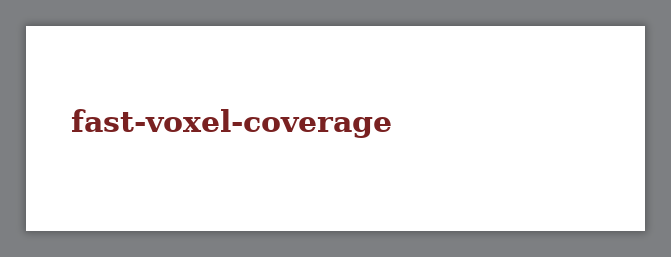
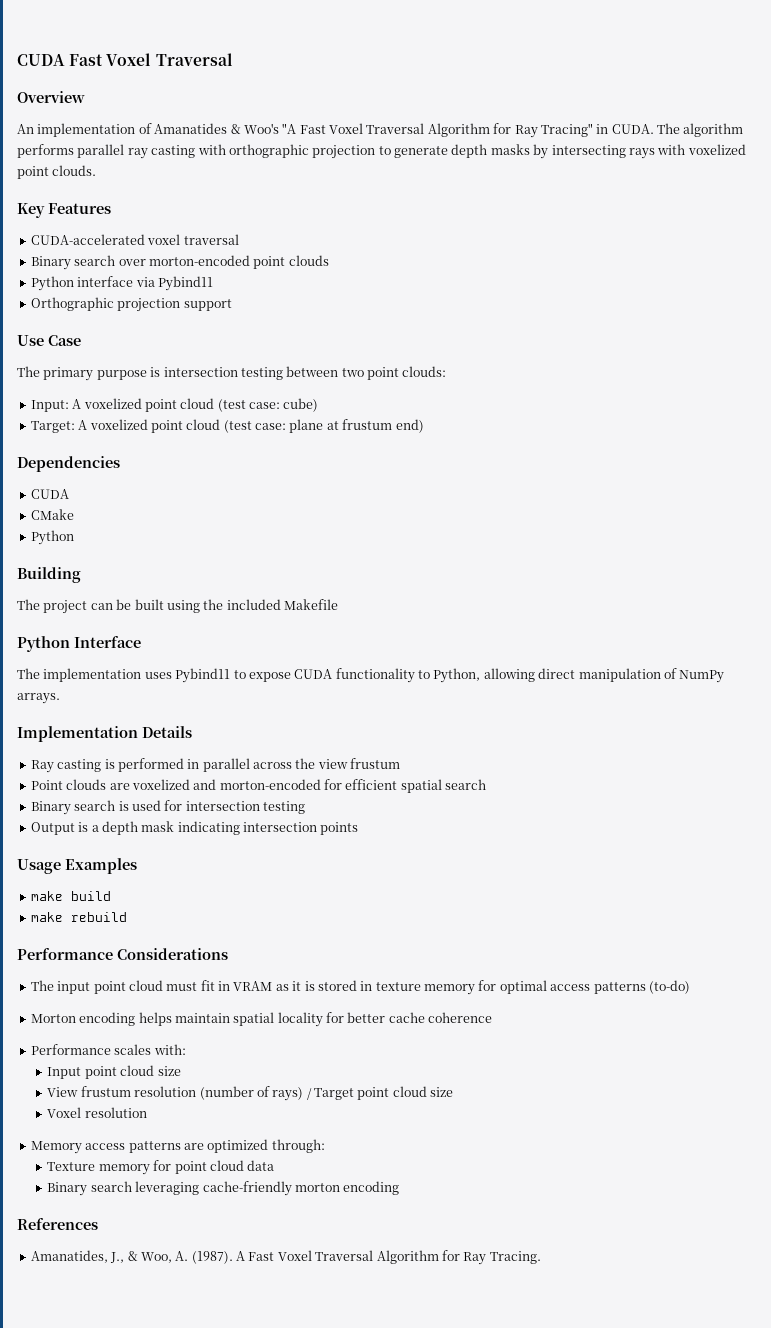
[71,109,392,138] fast-voxel-coverage -> [17,53,233,66] [17,91,85,103] [17,123,744,138] [17,144,746,159] [17,165,97,179] [17,203,111,218] [30,234,239,245] [30,255,329,270] [30,276,213,291] [30,297,232,312] [17,335,81,346] [17,366,447,381] [30,398,319,412] [30,419,424,433] [17,456,120,472] [30,489,69,499] [30,509,74,520] [30,530,74,545] [17,567,81,583] [17,599,338,614] [17,636,141,652] [17,668,725,683] [17,693,60,704] [17,726,192,742] [30,758,401,773] [30,779,487,793] [30,800,305,815] [30,821,359,835] [17,858,137,874] [30,891,111,901] [30,912,127,922] [17,948,228,960] [30,980,690,995] [30,1012,493,1027] [30,1044,186,1055] [47,1065,181,1079] [47,1086,454,1101] [47,1107,147,1118] [30,1139,325,1154] [47,1160,275,1175] [47,1181,400,1196] [17,1218,98,1230] [30,1250,541,1265] CUDA Fast Voxel Traversal // Overview // An implementation of Amanatides & Woo's "A Fast Voxel Traversal Algorithm for Ray Tracing" in CUDA. The algorithm performs parallel ray casting with orthographic projection to generate depth masks by intersecting rays with voxelized point clouds. // Key Features // CUDA-accelerated voxel traversal // Binary search over morton-encoded point clouds // Python interface via Pybind11 // Orthographic projection support // Use Case // The primary purpose is intersection testing between two point clouds: // Input: A voxelized point cloud (test case: cube) // Target: A voxelized point cloud (test case: plane at frustum end) // Dependencies // CUDA // CMake // Python // Building // The project can be built using the included Makefile // Python Interface // The implementation uses Pybind11 to expose CUDA functionality to Python, allowing direct manipulation of NumPy arrays. // Implementation Details // Ray casting is performed in parallel across the view frustum // Point clouds are voxelized and morton-encoded for efficient spatial search // Binary search is used for intersection testing // Output is a depth mask indicating intersection points // Usage Examples // make build // make rebuild // Performance Considerations // The input point cloud must fit in VRAM as it is stored in texture memory for optimal access patterns (to-do) // Morton encoding helps maintain spatial locality for better cache coherence // Performance scales with: // Input point cloud size // View frustum resolution (number of rays) / Target point cloud size // Voxel resolution // Memory access patterns are optimized through: // Texture memory for point cloud data // Binary search leveraging cache-friendly morton encoding // References // Amanatides, J., & Woo, A. (1987). A Fast Voxel Traversal Algorithm for Ray Tracing.

